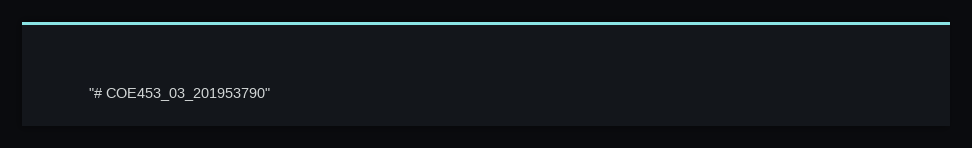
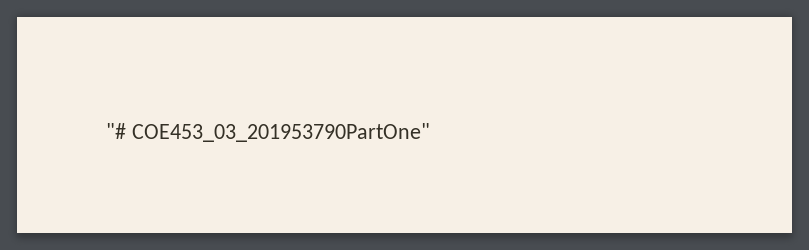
[106,88,270,101] COE453_03_201953790" -> [131,123,430,142] COE453_03_201953790PartOne"

